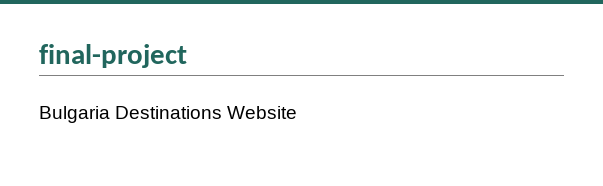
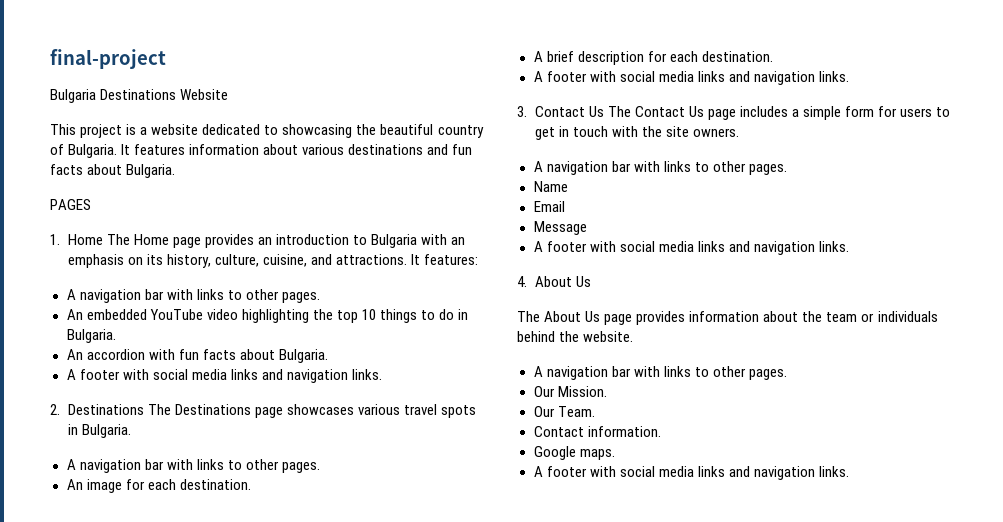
(298, 112) none -> [50,124,484,138] [50,144,473,158] [50,164,176,178] [50,199,91,210] [50,234,466,248] [67,254,478,268] [66,289,320,303] [66,309,469,323] [66,329,116,343] [66,349,328,363] [66,369,382,383] [50,404,476,418] [67,424,131,438] [66,459,320,473] [66,479,251,493] [533,51,773,65] [533,71,849,85] [517,106,951,120] [534,126,739,140] [533,161,787,175] [533,181,568,192] [533,201,565,212] [533,221,587,235] [533,241,849,255] [517,276,591,287] [517,311,938,325] [517,331,634,342] [533,366,787,380] [533,386,607,397] [533,406,595,417] [533,426,661,437] [533,446,615,460] [533,466,849,480] // This project is a website dedicated to showcasing the beautiful country of Bulgaria. It features information about various destinations and fun facts about Bulgaria. // PAGES // 1. Home The Home page provides an introduction to Bulgaria with an emphasis on its history, culture, cuisine, and attractions. It features: // A navigation bar with links to other pages. // An embedded YouTube video highlighting the top 10 things to do in Bulgaria. // An accordion with fun facts about Bulgaria. // A footer with social media links and navigation links. // 2. Destinations The Destinations page showcases various travel spots in Bulgaria. // A navigation bar with links to other pages. // An image for each destination. // A brief description for each destination. // A footer with social media links and navigation links. // 3. Contact Us The Contact Us page includes a simple form for users to get in touch with the site owners. // A navigation bar with links to other pages. // Name // Email // Message // A footer with social media links and navigation links. // 4. About Us // The About Us page provides information about the team or individuals behind the website. // A navigation bar with links to other pages. // Our Mission. // Our Team. // Contact information. // Google maps. // A footer with social media links and navigation links.

